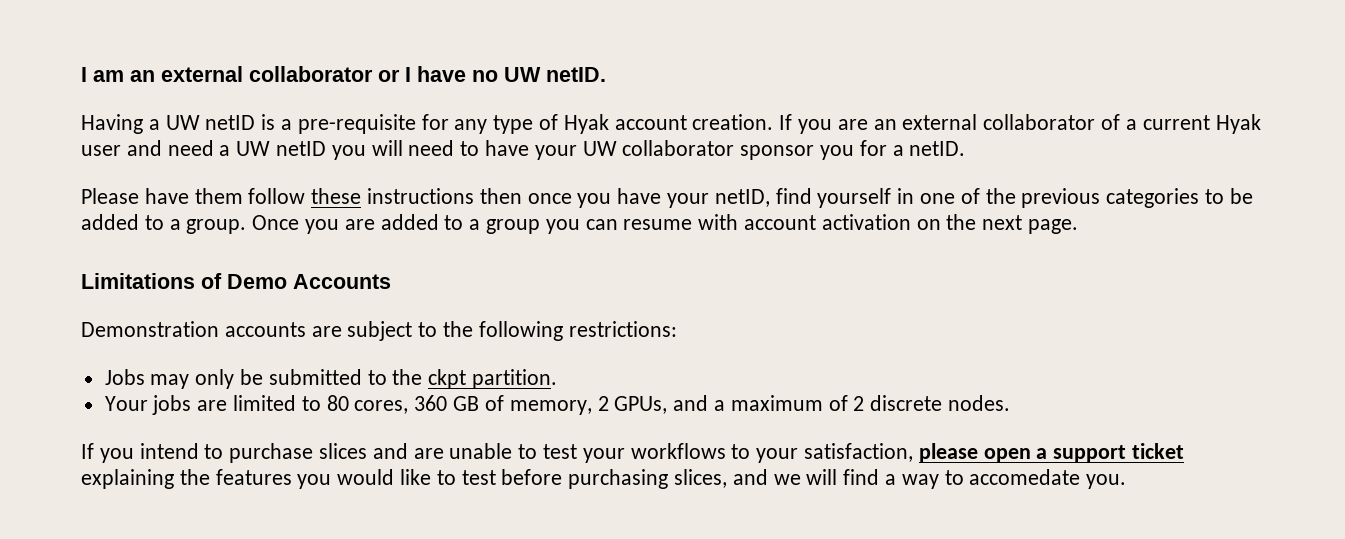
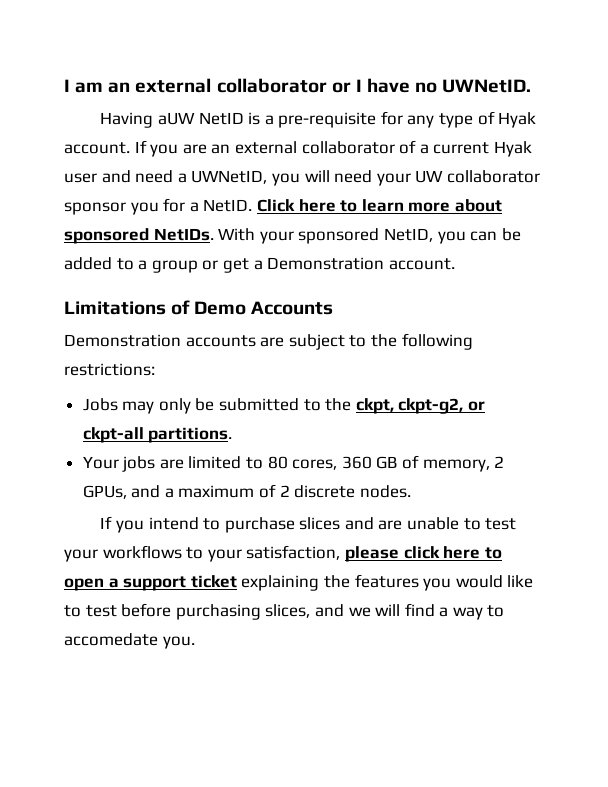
[504,67,606,82] UW netID. -> [442,79,532,93] UWNetID.
[148,115,256,130] a UW netID -> [157,112,244,125] aUW NetID
[614,114,774,130] account creation. -> [64,142,130,154] account.
[236,141,327,156] UW netID -> [191,170,268,184] UWNetID,
[460,140,530,156] to have -> (373, 176) none
[909,141,966,156] [81,188,1253,208] [81,214,1079,234] netID. // Please have them follow these instructions then once you have your netID, find yourself in one of the previous categories to be added to a group. Once you are added to a group you can resume with account activation on the next page. -> [203,199,502,212] [64,228,521,244] [64,257,455,273] NetID. Click here to learn more about sponsored NetIDs. With your sponsored NetID, you can be added to a group or get a Demonstration account.
[428,369,558,389] ckpt partition. -> [355,398,486,414] [82,427,233,443] ckpt, ckpt-g2, or ckpt-all partitions.
(978, 452) none -> [403,546,502,559] click here to

